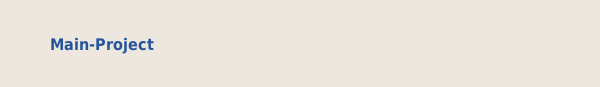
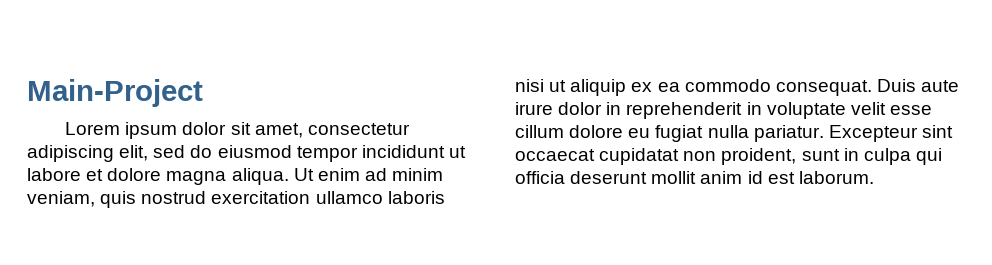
(154, 45) none -> [65,122,410,139] [27,145,466,162] [27,168,444,185] [27,191,445,208] [515,79,960,96] [515,102,932,119] [515,125,953,142] [515,148,942,165] [515,171,874,184] // Lorem ipsum dolor sit amet, consectetur adipiscing elit, sed do eiusmod tempor incididunt ut labore et dolore magna aliqua. Ut enim ad minim veniam, quis nostrud exercitation ullamco laboris nisi ut aliquip ex ea commodo consequat. Duis aute irure dolor in reprehenderit in voluptate velit esse cillum dolore eu fugiat nulla pariatur. Excepteur sint occaecat cupidatat non proident, sunt in culpa qui officia deserunt mollit anim id est laborum.

